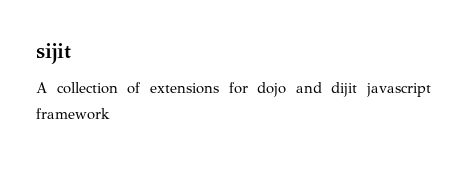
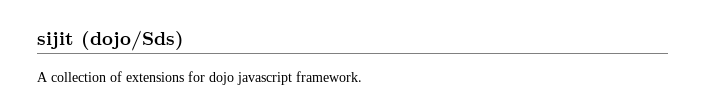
(71, 53) none -> [81,30,184,51] (dojo/Sds)
[295,82,431,97] [36,108,110,120] and dijit javascript framework -> [237,71,362,85] javascript framework.

